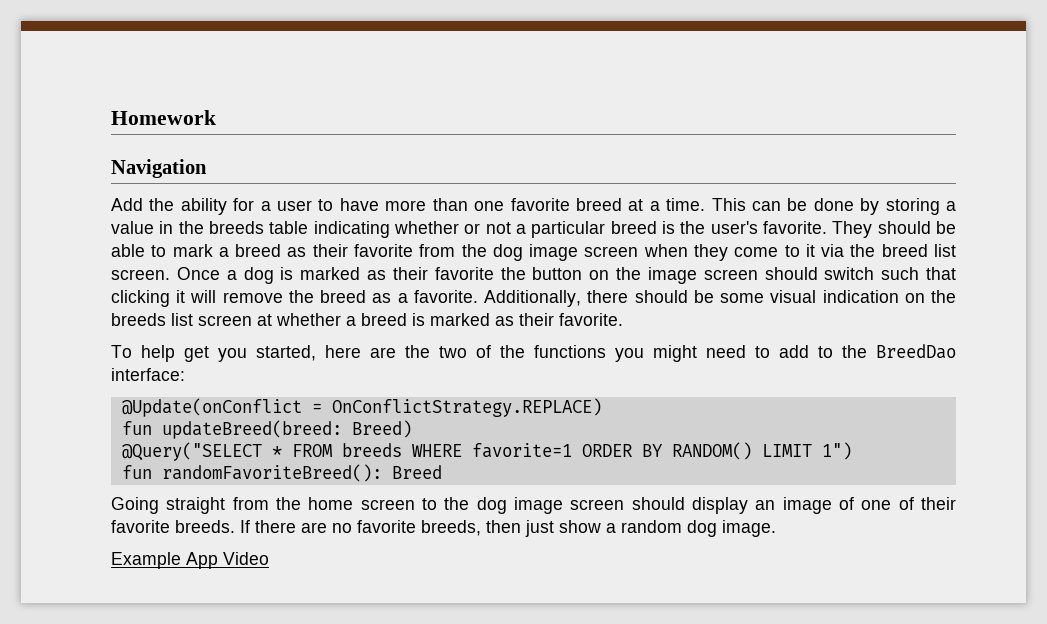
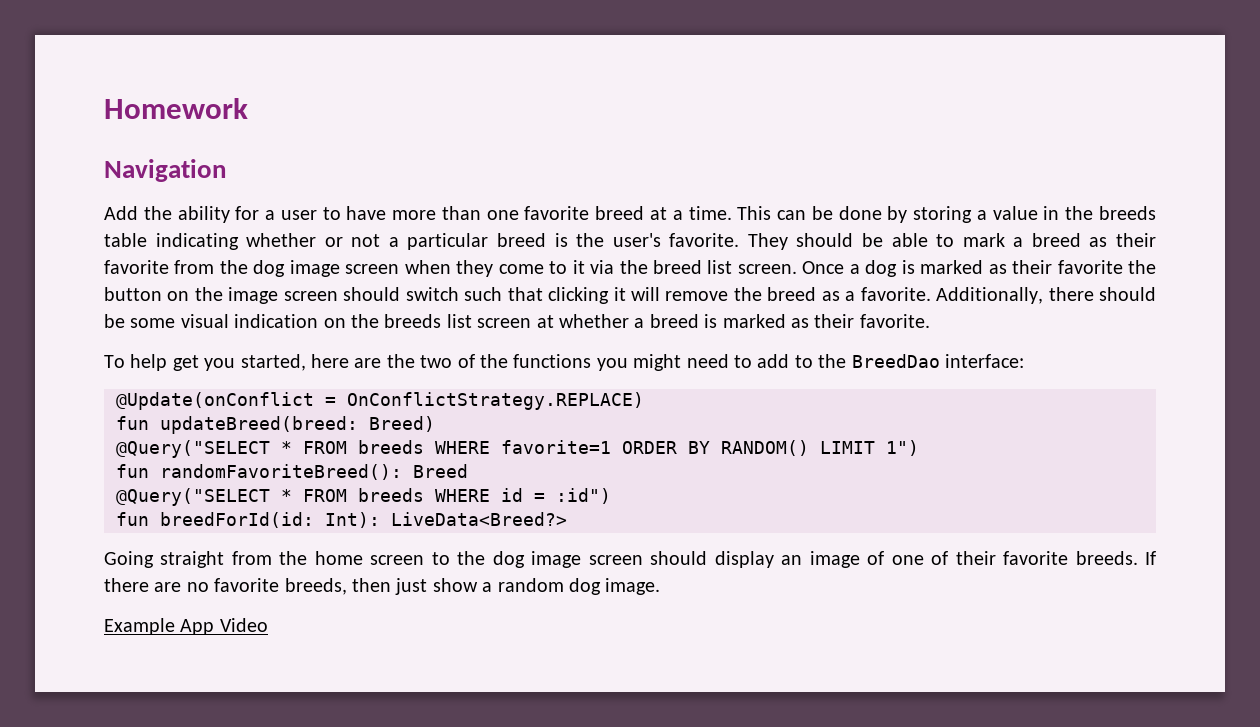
(442, 472) none -> [116,488,611,506] [116,512,567,528] // @Query("SELECT * FROM breeds WHERE id = :id") // fun breedForId(id: Int): LiveData<Breed?>

